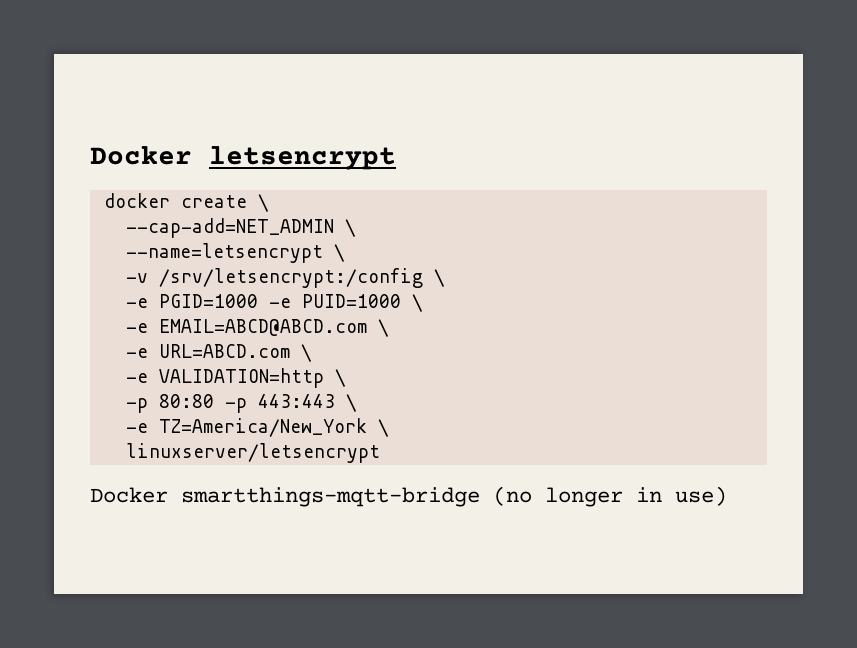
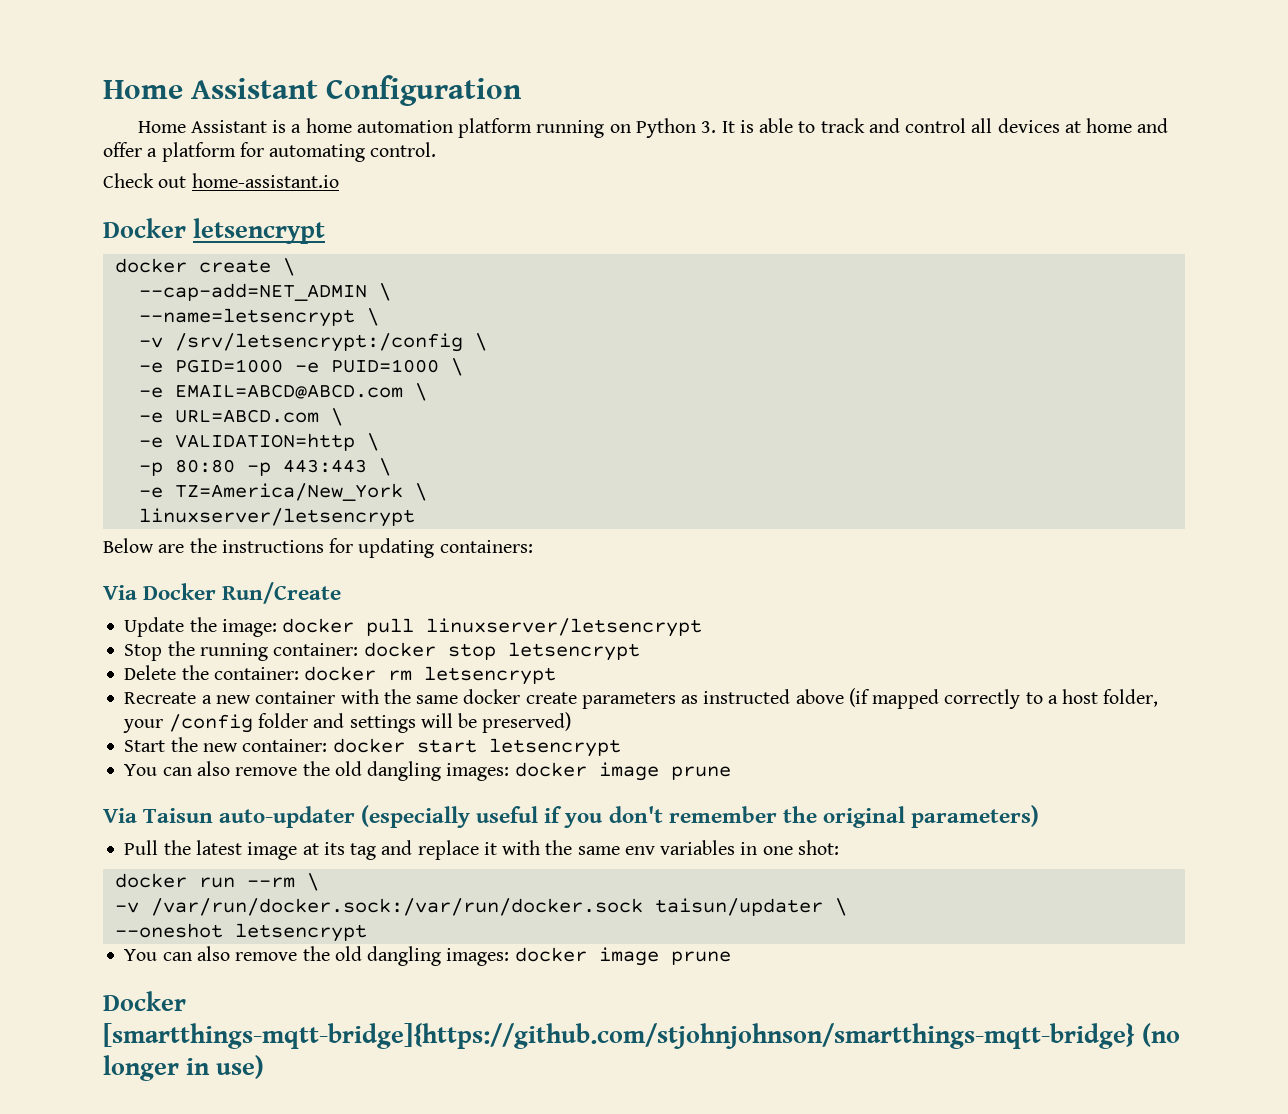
(90, 155) none -> [103,75,523,106] [137,118,1169,138] [103,142,437,162] [103,173,339,188] Home Assistant Configuration // Home Assistant is a home automation platform running on Python 3. It is able to track and control all devices at home and offer a platform for automating control. // Check out home-assistant.io //
[90,487,480,507] Docker smartthings-mqtt-bridge -> [103,538,533,558] [103,582,342,604] [124,617,703,637] [124,641,640,661] [124,665,557,685] [124,688,1159,709] [123,712,572,733] [124,737,621,757] [124,761,731,781] [103,805,1039,828] [124,840,839,860] [114,873,319,891] [114,898,847,916] [114,923,367,942] [124,946,731,966] [103,991,186,1011] [103,1023,1135,1049] Below are the instructions for updating containers: // Via Docker Run/Create // Update the image: docker pull linuxserver/letsencrypt // Stop the running container: docker stop letsencrypt // Delete the container: docker rm letsencrypt // Recreate a new container with the same docker create parameters as instructed above (if mapped correctly to a host folder, your /config folder and settings will be preserved) // Start the new container: docker start letsencrypt // You can also remove the old dangling images: docker image prune // Via Taisun auto-updater (especially useful if you don't remember the original parameters) // Pull the latest image at its tag and replace it with the same env variables in one shot: // docker run --rm \ // -v /var/run/docker.sock:/var/run/docker.sock taisun/updater \ // --oneshot letsencrypt // You can also remove the old dangling images: docker image prune // Docker [smartthings-mqtt-bridge]{https://github.com/stjohnjohnson/smartthings-mqtt-bridge}

